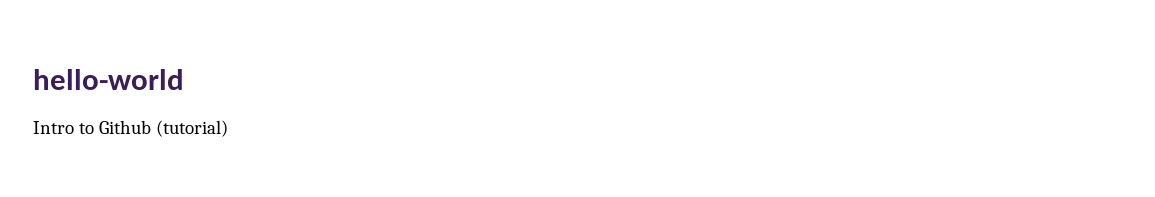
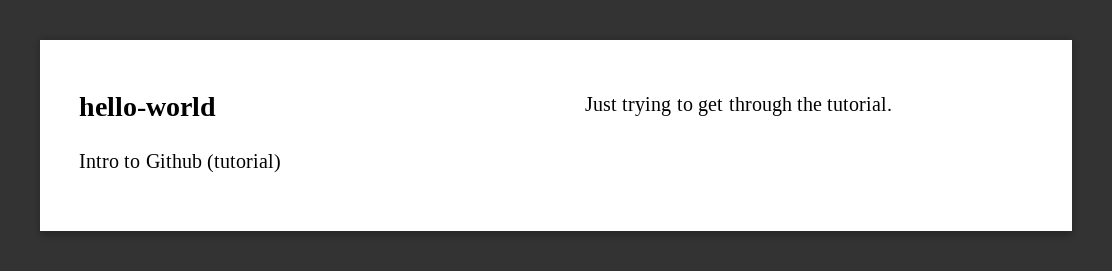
(229, 128) none -> [585,97,893,116] // Just trying to get through the tutorial.

